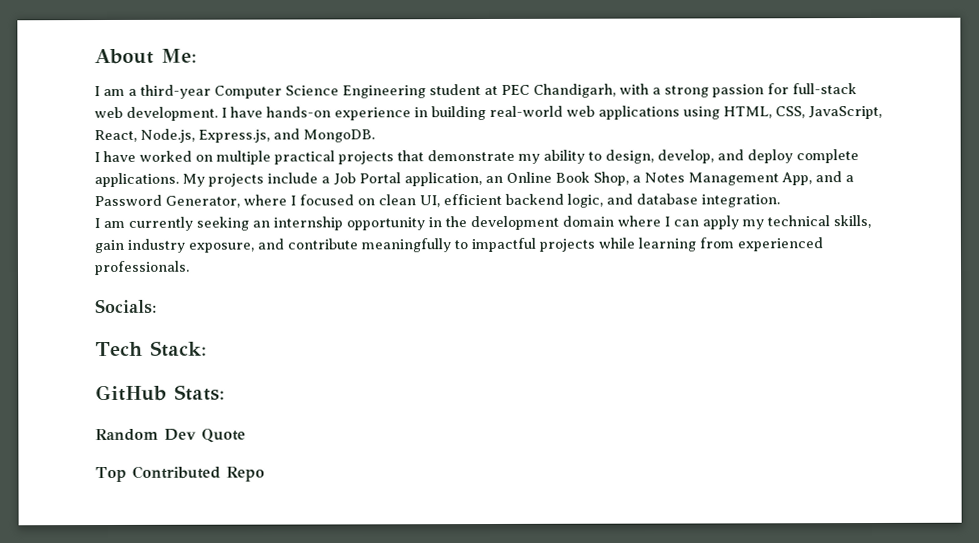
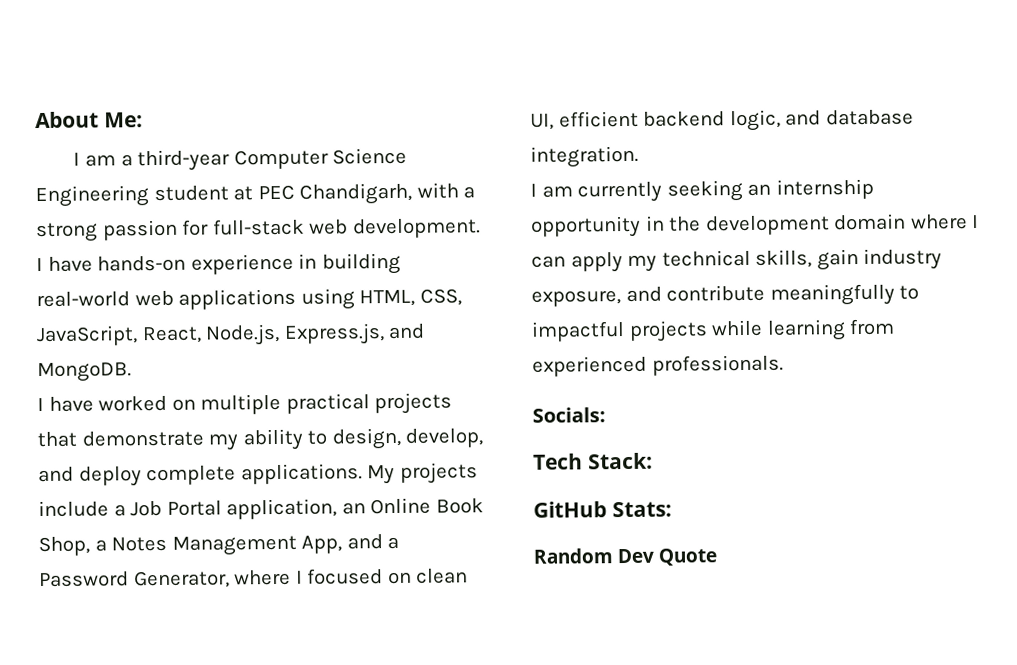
[95,465,265,483] // Top Contributed Repo -> (718, 557) none

